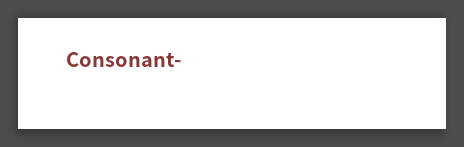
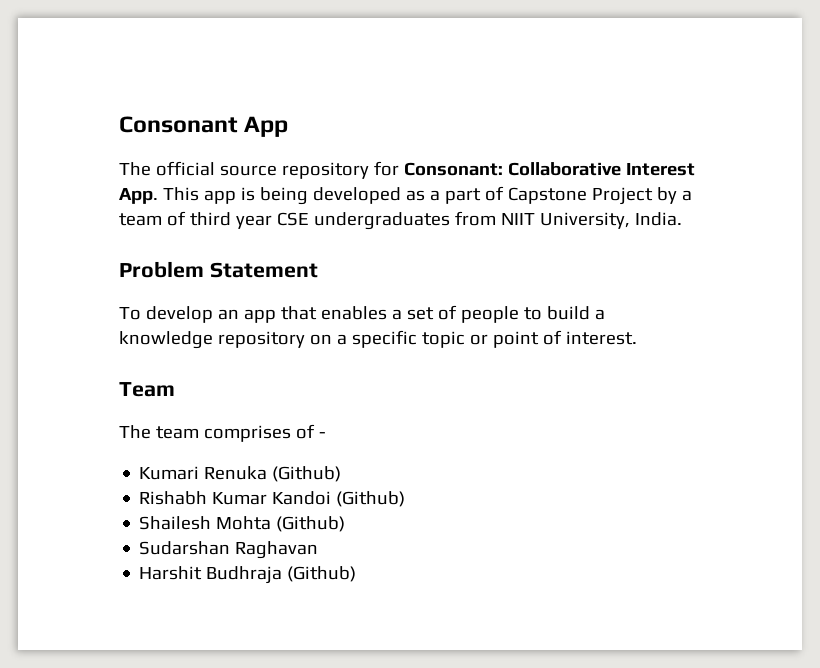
[66,52,181,67] Consonant- -> [119,116,289,137] [119,161,695,179] [119,186,692,205] [119,211,682,230] [119,261,318,278] [119,305,605,323] [119,330,637,349] [119,382,175,397] [119,424,326,442] [139,466,342,482] [139,491,406,507] [139,516,346,532] [139,541,319,559] [139,566,357,584] Consonant App // The official source repository for Consonant: Collaborative Interest App. This app is being developed as a part of Capstone Project by a team of third year CSE undergraduates from NIIT University, India. // Problem Statement // To develop an app that enables a set of people to build a knowledge repository on a specific topic or point of interest. // Team // The team comprises of - // Kumari Renuka (Github) // Rishabh Kumar Kandoi (Github) // Shailesh Mohta (Github) // Sudarshan Raghavan // Harshit Budhraja (Github)

